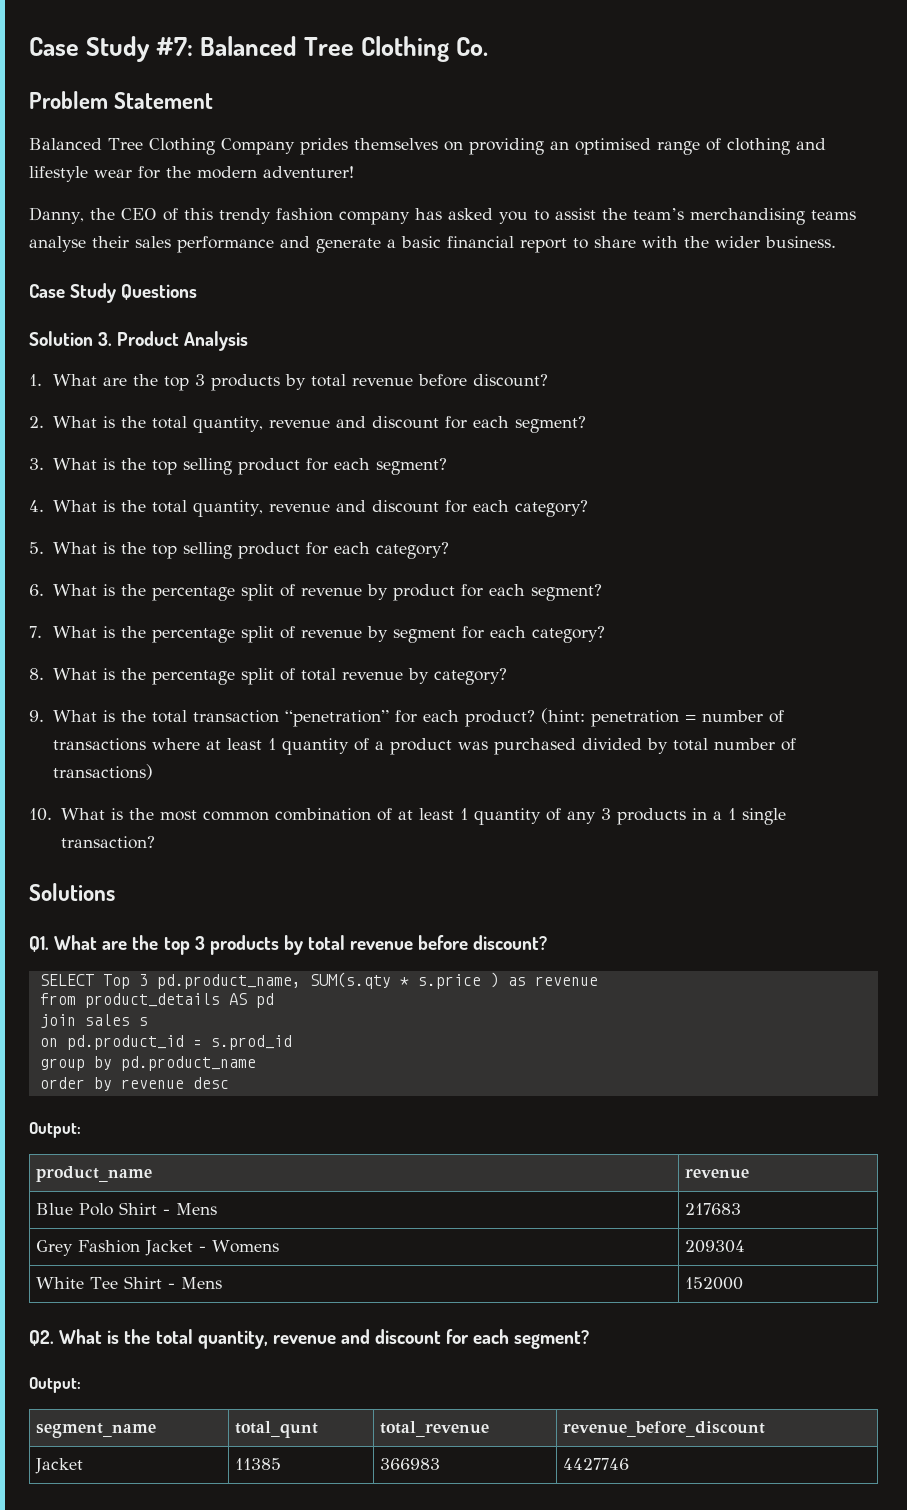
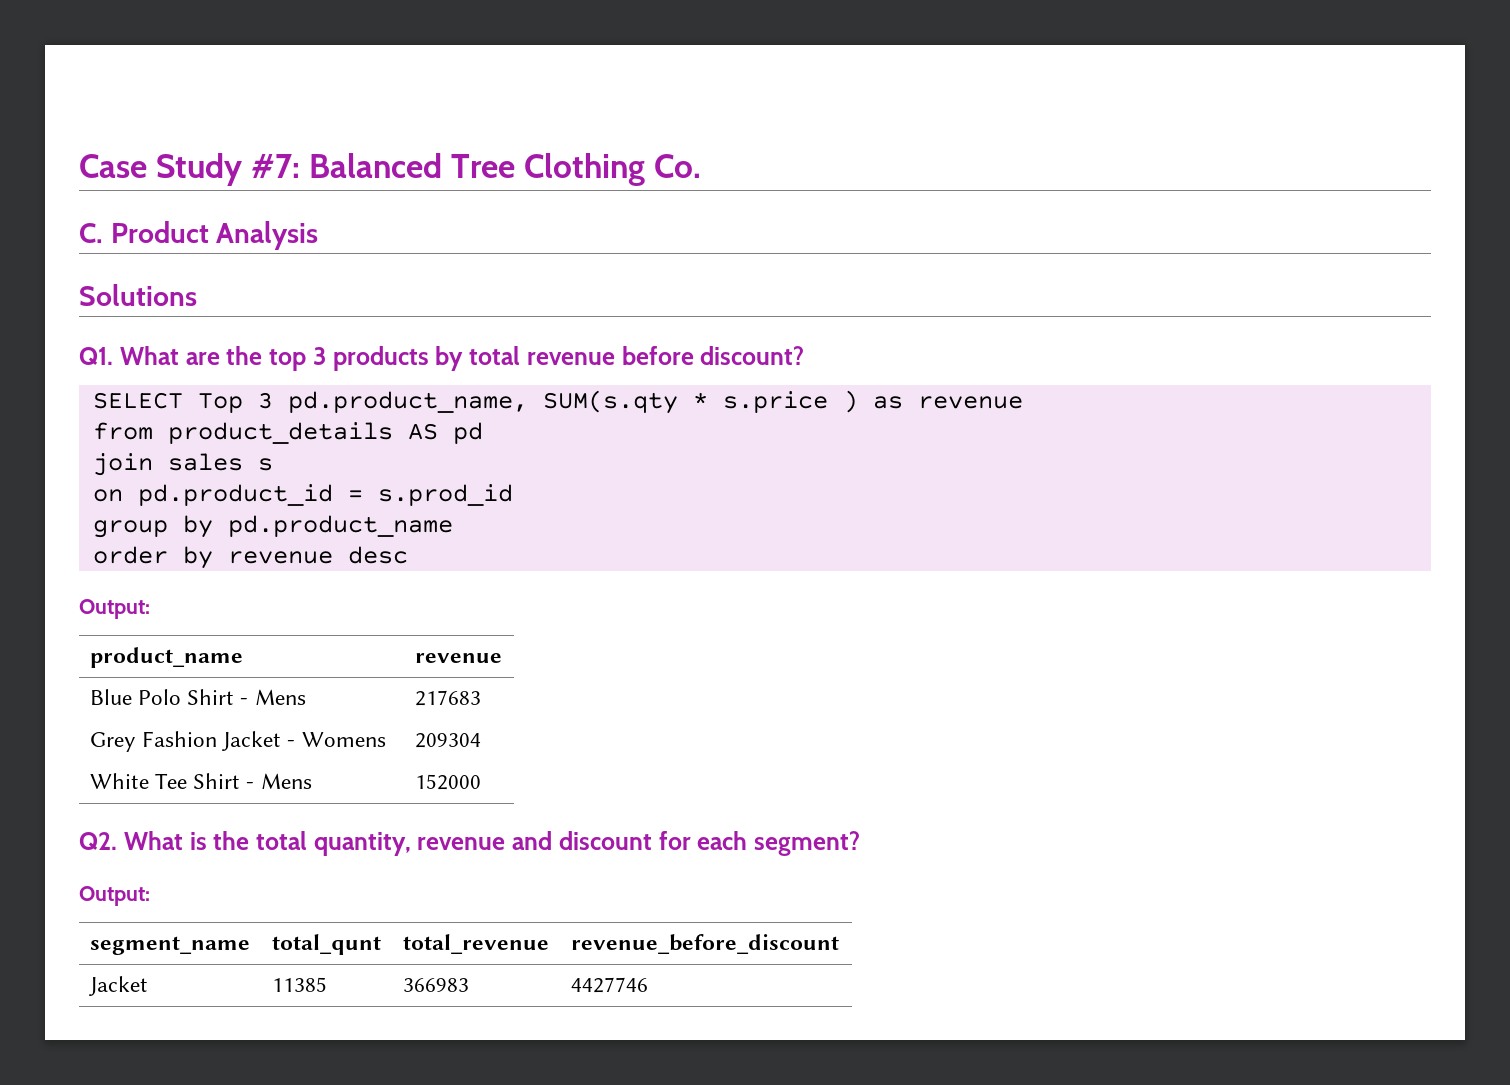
[29,91,214,109] [29,138,826,155] [29,166,354,182] [29,207,856,225] [29,236,836,253] [29,283,198,303] [29,331,249,351] [29,374,549,391] [29,416,587,433] [29,458,448,475] [29,500,589,517] [29,542,450,559] [29,584,603,601] [29,626,606,643] [29,668,508,685] [29,708,785,727] [53,738,797,755] [53,764,154,780] [29,808,786,825] [60,836,155,849] Problem Statement // Balanced Tree Clothing Company prides themselves on providing an optimised range of clothing and lifestyle wear for the modern adventurer! // Danny, the CEO of this trendy fashion company has asked you to assist the team’s merchandising teams analyse their sales performance and generate a basic financial report to share with the wider business. // Case Study Questions // Solution 3. Product Analysis // 1. What are the top 3 products by total revenue before discount? // 2. What is the total quantity, revenue and discount for each segment? // 3. What is the top selling product for each segment? // 4. What is the total quantity, revenue and discount for each category? // 5. What is the top selling product for each category? // 6. What is the percentage split of revenue by product for each segment? // 7. What is the percentage split of revenue by segment for each category? // 8. What is the percentage split of total revenue by category? // 9. What is the total transaction “penetration” for each product? (hint: penetration = number of transactions where at least 1 quantity of a product was purchased divided by total number of transactions) // 10. What is the most common combination of at least 1 quantity of any 3 products in a 1 single transaction? -> [79,221,319,250] C. Product Analysis

